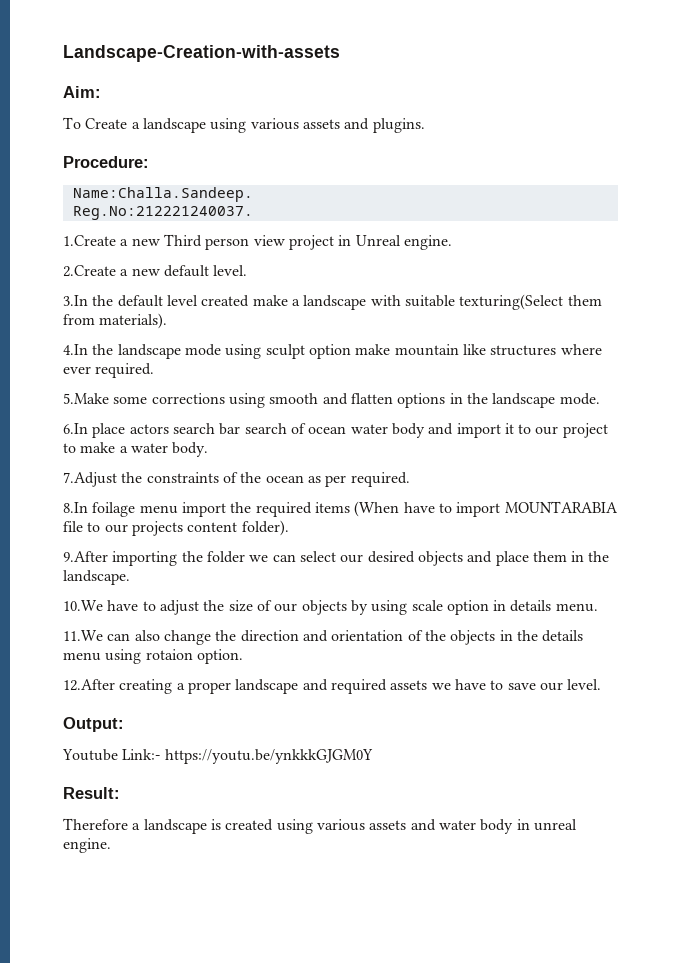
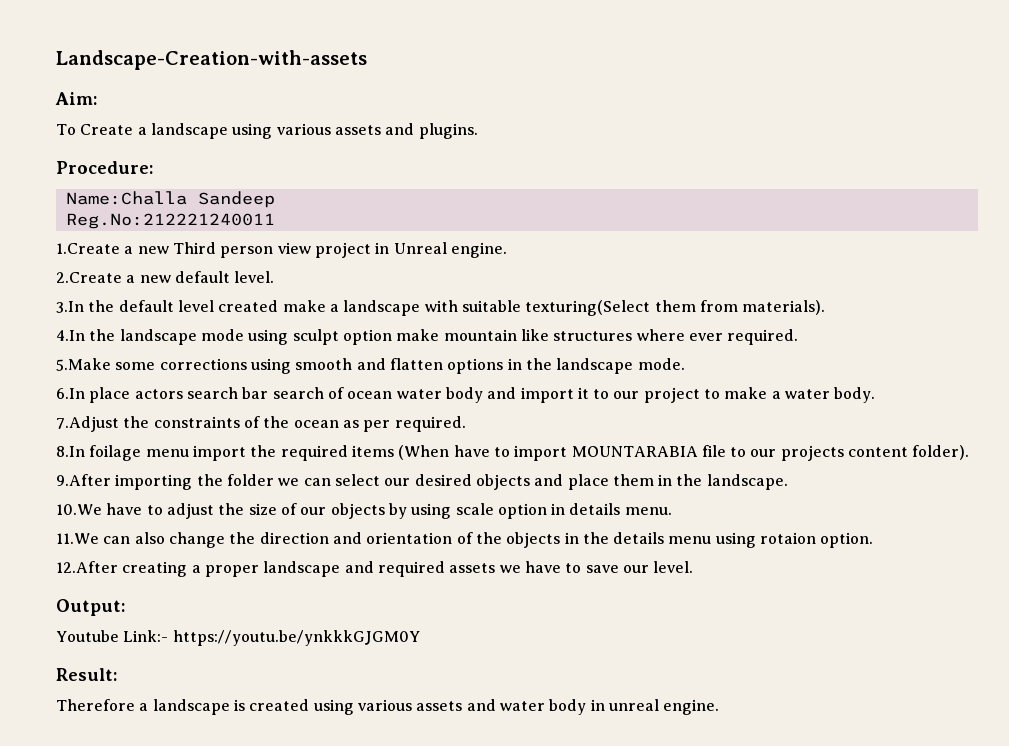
[72,187,253,202] [72,206,253,220] Name:Challa.Sandeep. // Reg.No:212221240037. -> [65,191,275,208] [65,213,275,229] Name:Challa Sandeep // Reg.No:212221240011

